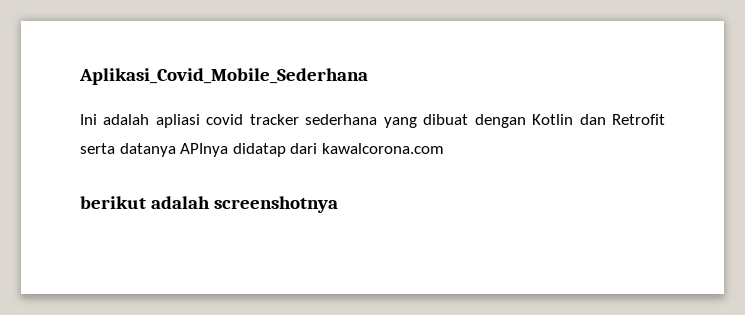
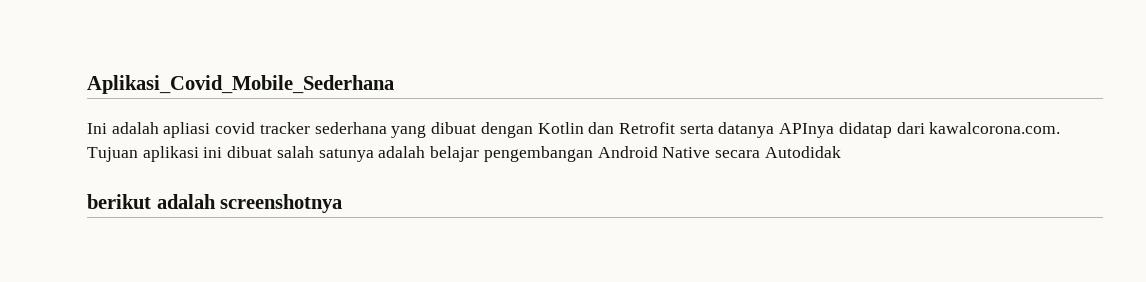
[321,143,444,154] kawalcorona.com -> [929,122,1061,134] [87,146,841,162] kawalcorona.com. Tujuan aplikasi ini dibuat salah satunya adalah belajar pengembangan Android Native secara Autodidak

